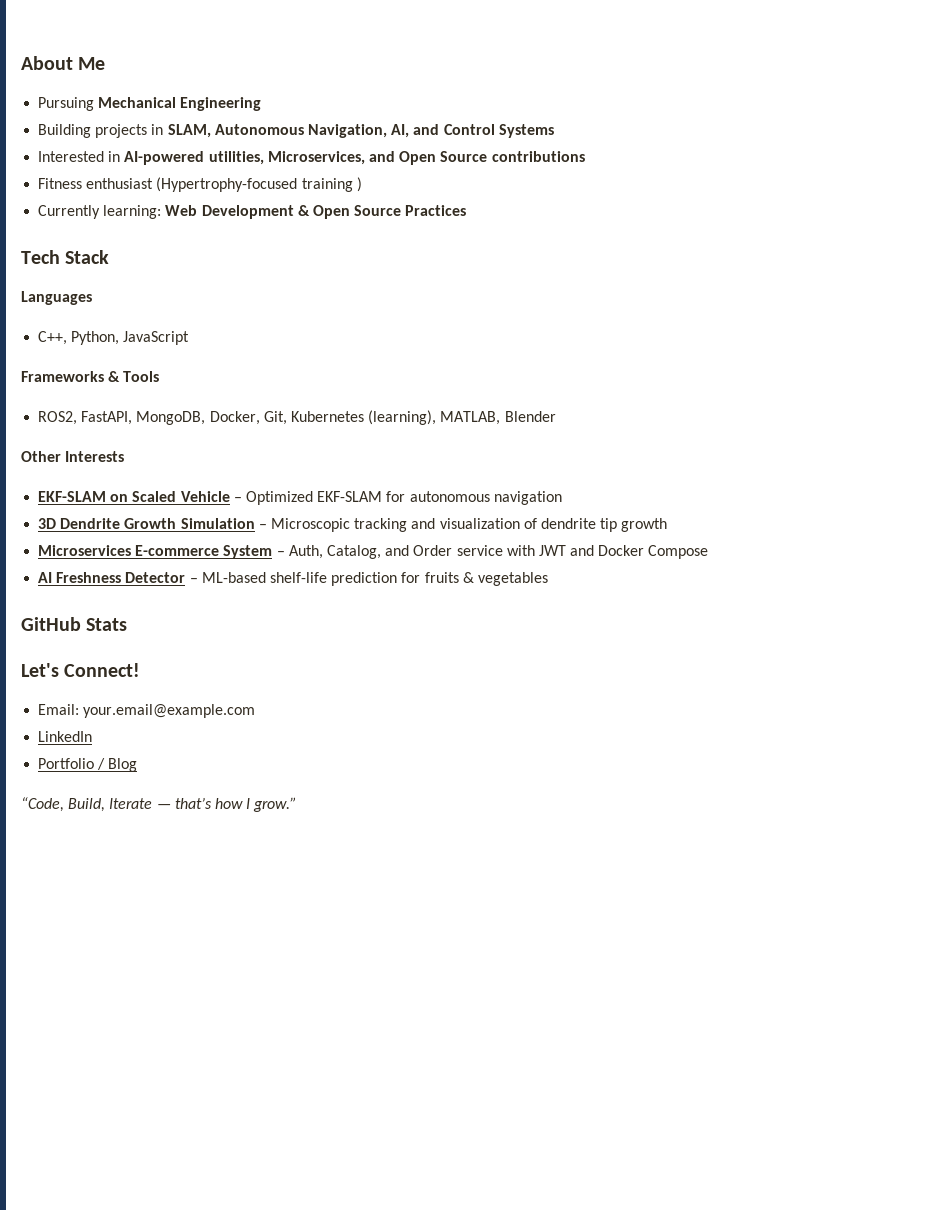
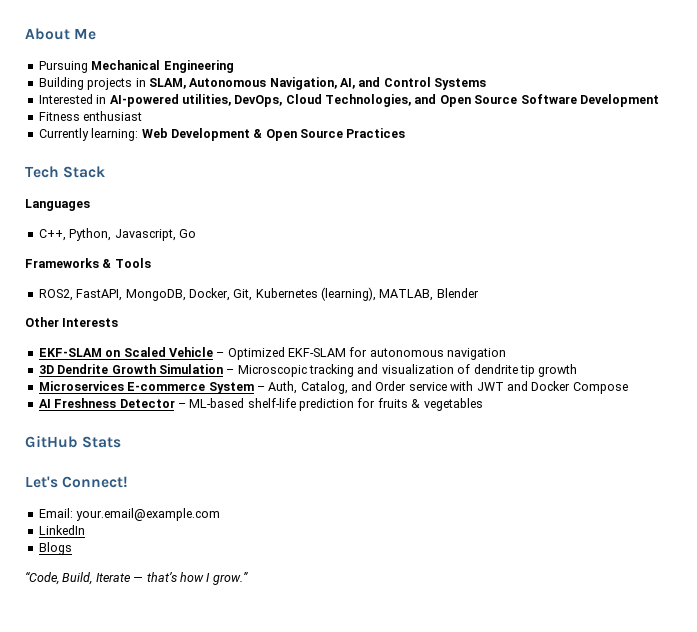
[267,151,365,165] Microservices, -> [234,94,411,107] DevOps, Cloud Technologies,
[491,151,585,162] contributions -> [520,94,659,107] Software Development
[156,177,362,192] (Hypertrophy-focused training ) -> (143, 116) none
[123,331,190,345] JavaScript -> [114,229,196,241] Javascript, Go
[38,758,138,772] Portfolio / Blog -> [38,542,72,555] Blogs

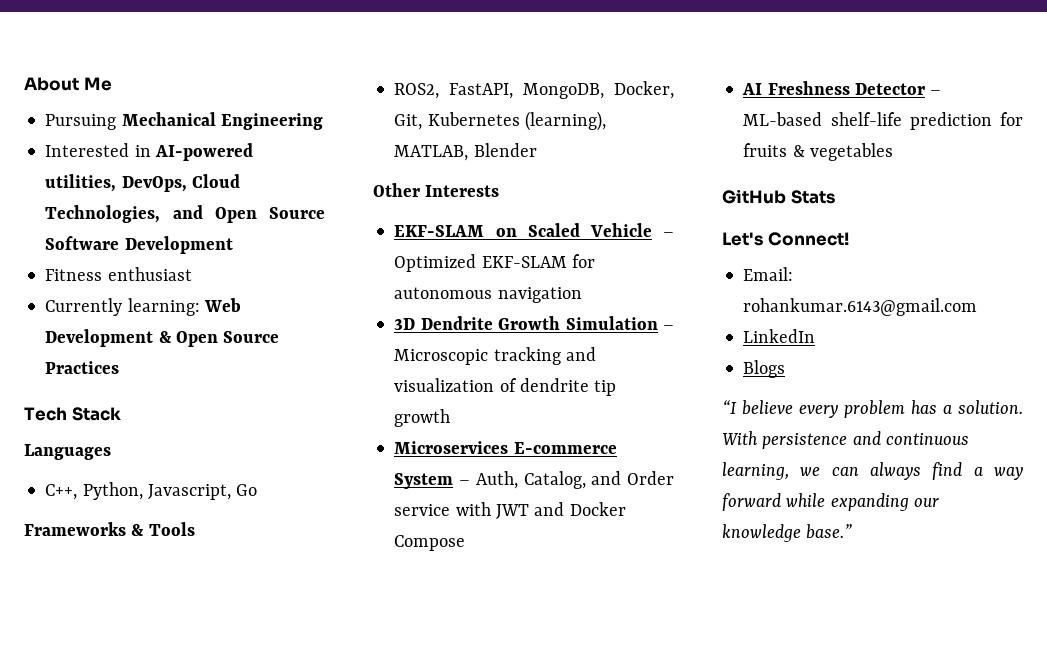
[38,77,487,90] // Building projects in SLAM, Autonomous Navigation, AI, and Control Systems -> (323, 121) none
[76,508,221,521] your.email@example.com -> [743,298,978,316] rohankumar.6143@gmail.com
[25,571,248,585] “Code, Build, Iterate — that’s how I grow.” -> [722,400,1023,418] [722,431,969,449] [722,462,1023,480] [722,493,939,511] [722,524,853,542] “I believe every problem has a solution. With persistence and continuous learning, we can always find a way forward while expanding our knowledge base.”

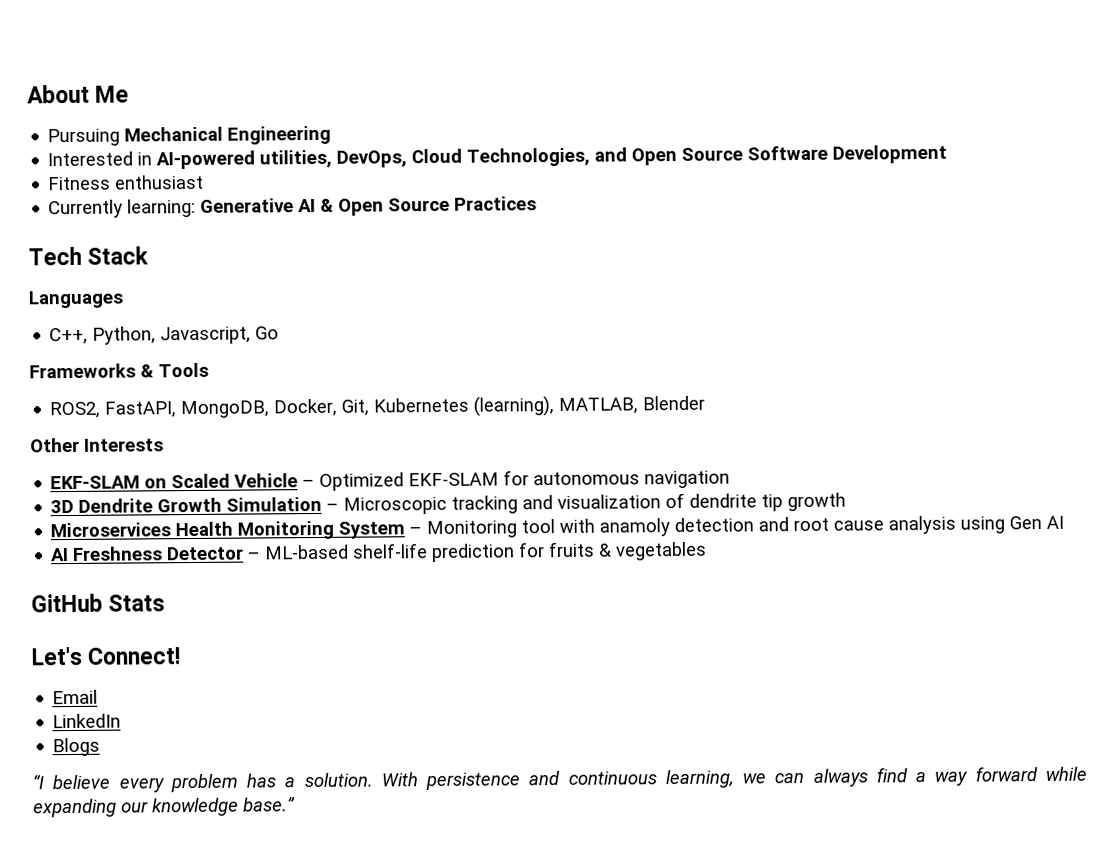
[203,298,241,312] [45,329,154,347] Web Development -> [200,198,317,213] Generative AI
[513,442,617,454] [394,471,674,489] [394,502,626,519] [394,535,466,551] E-commerce System – Auth, Catalog, and Order service with JWT and Docker Compose -> [175,515,1065,540] Health Monitoring System – Monitoring tool with anamoly detection and root cause analysis using Gen AI
[743,267,794,281] [743,298,978,316] Email: rohankumar.6143@gmail.com -> [52,689,99,705] Email

